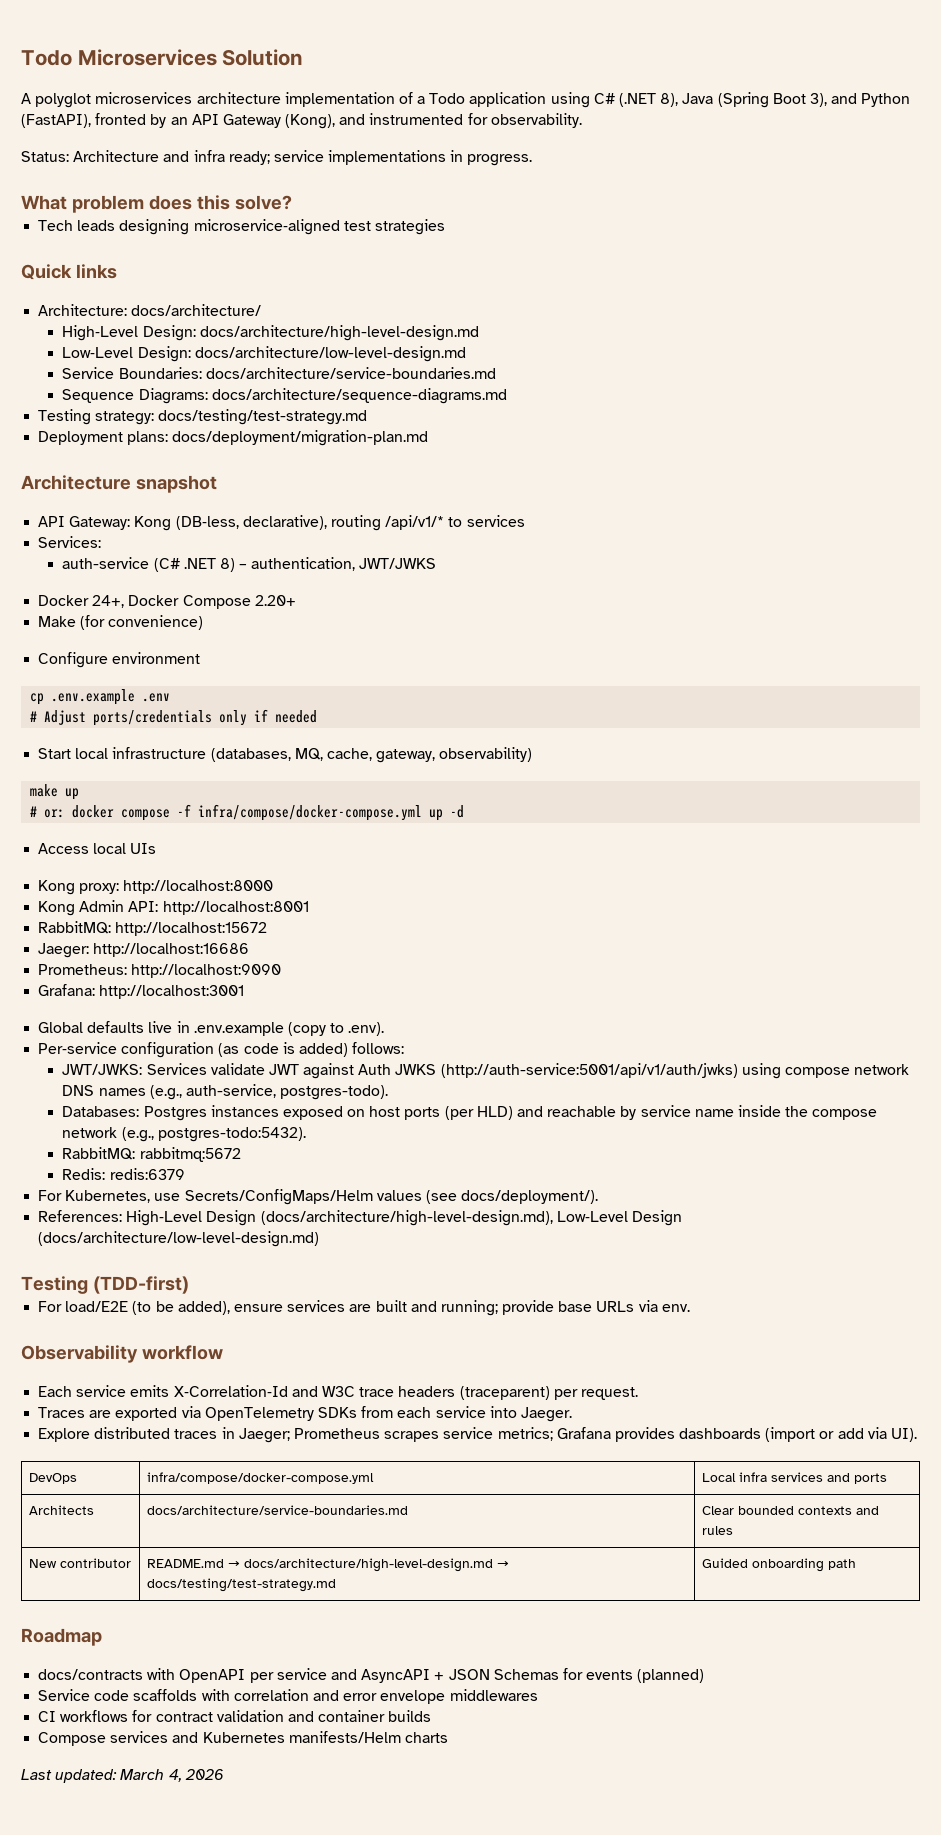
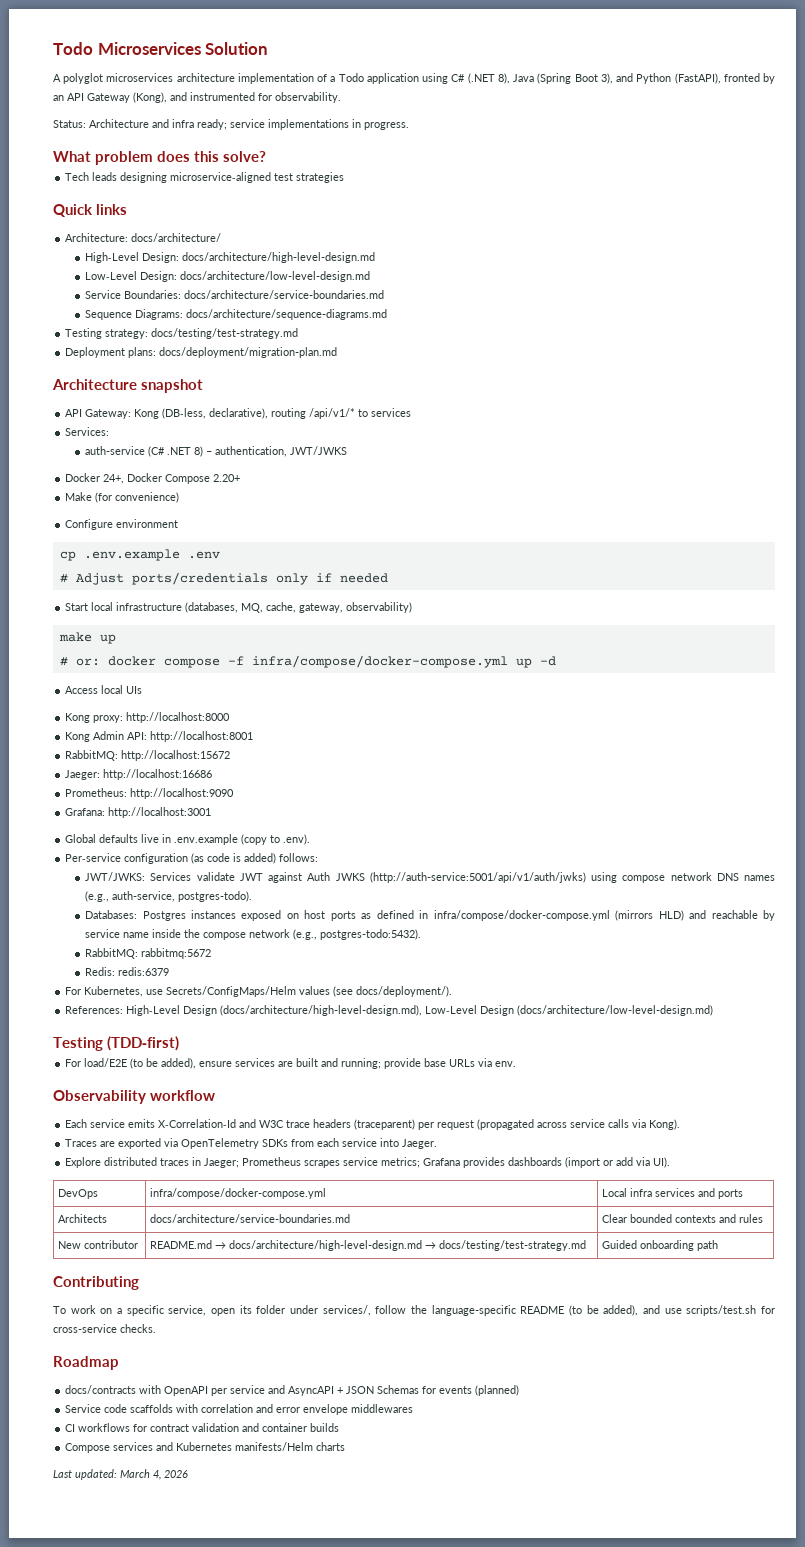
[444,1106,474,1120] (per -> [361,910,654,921] as defined in infra/compose/docker-compose.yml (mirrors
[580,1387,638,1400] request. -> [437,1119,681,1130] request (propagated across service calls via Kong).
(857, 1564) none -> [53,1276,139,1290] [53,1305,775,1316] [53,1324,156,1333] // Contributing // To work on a specific service, open its folder under services/, follow the language-specific README (to be added), and use scripts/test.sh for cross-service checks.

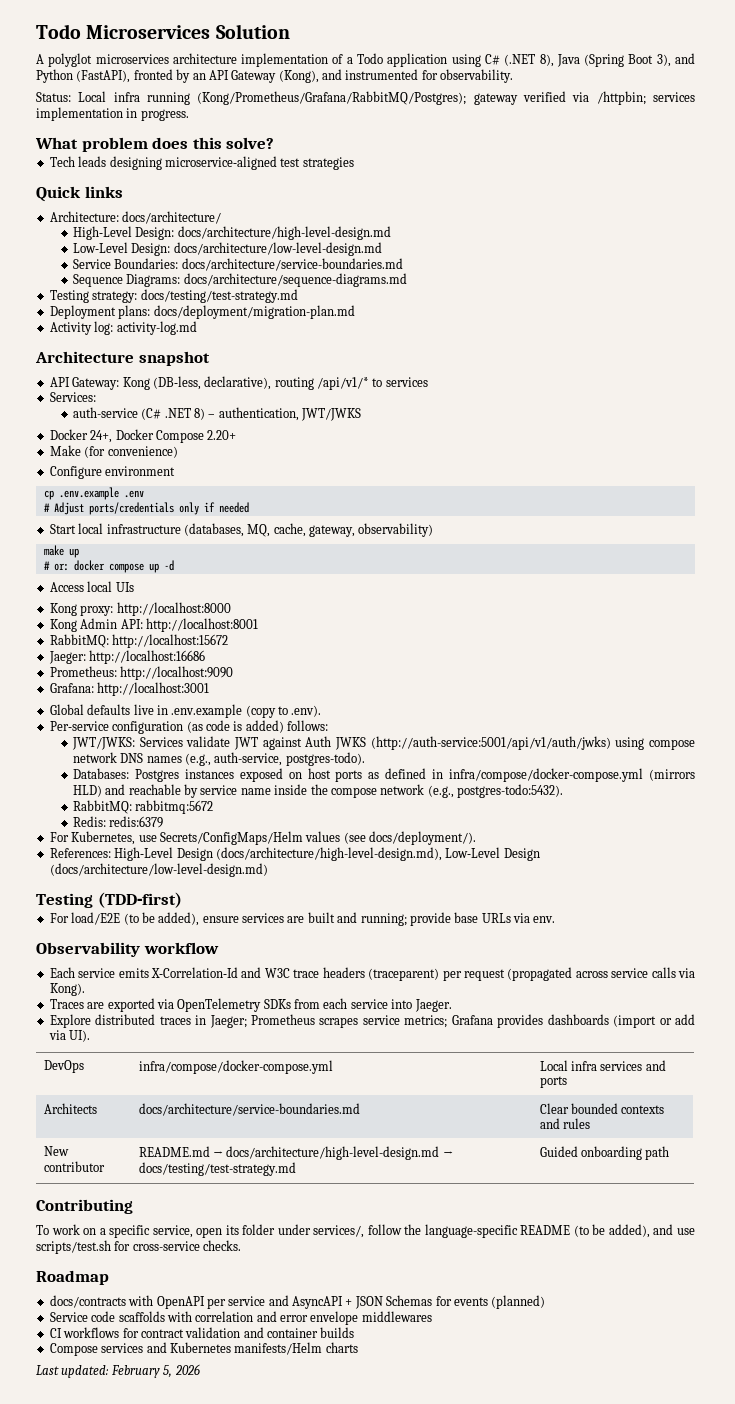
[89,119,349,130] Architecture and infra ready; service implementations -> [78,91,696,105] [36,107,123,121] Local infra running (Kong/Prometheus/Grafana/RabbitMQ/Postgres); gateway verified via /httpbin; services implementation
(338, 352) none -> [49,321,197,335] // Activity log: activity-log.md
[227,655,508,668] -f infra/compose/docker-compose.yml -> (144, 568) none
[120,1469,161,1480] March 4, -> [110,1365,173,1378] February 5,

